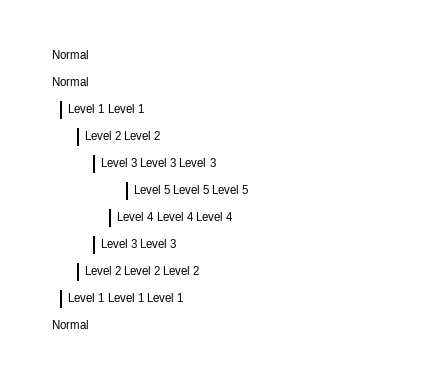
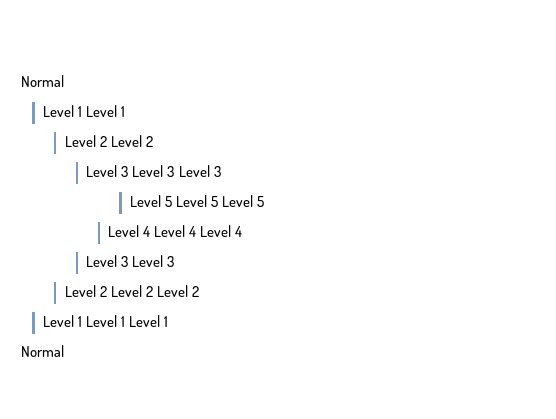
[52,50,89,59] [52,77,89,86] Normal // Normal -> [21,75,64,87] Normal

